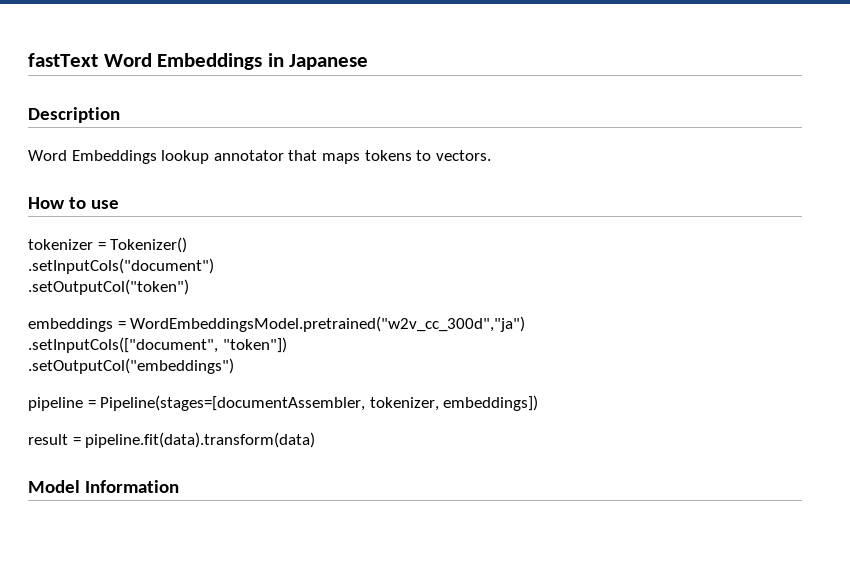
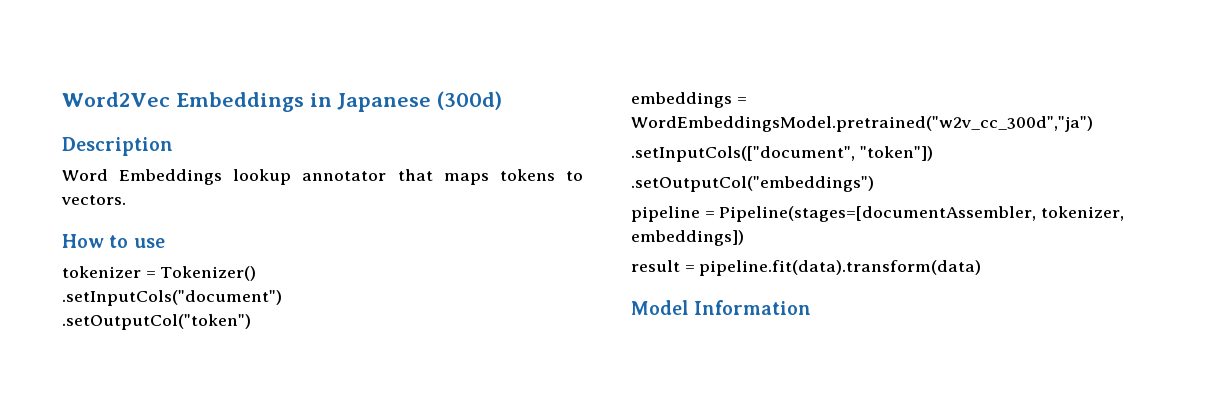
[28,53,152,67] fastText Word -> [62,92,170,107] Word2Vec
(369, 62) none -> [437,91,503,110] (300d)

